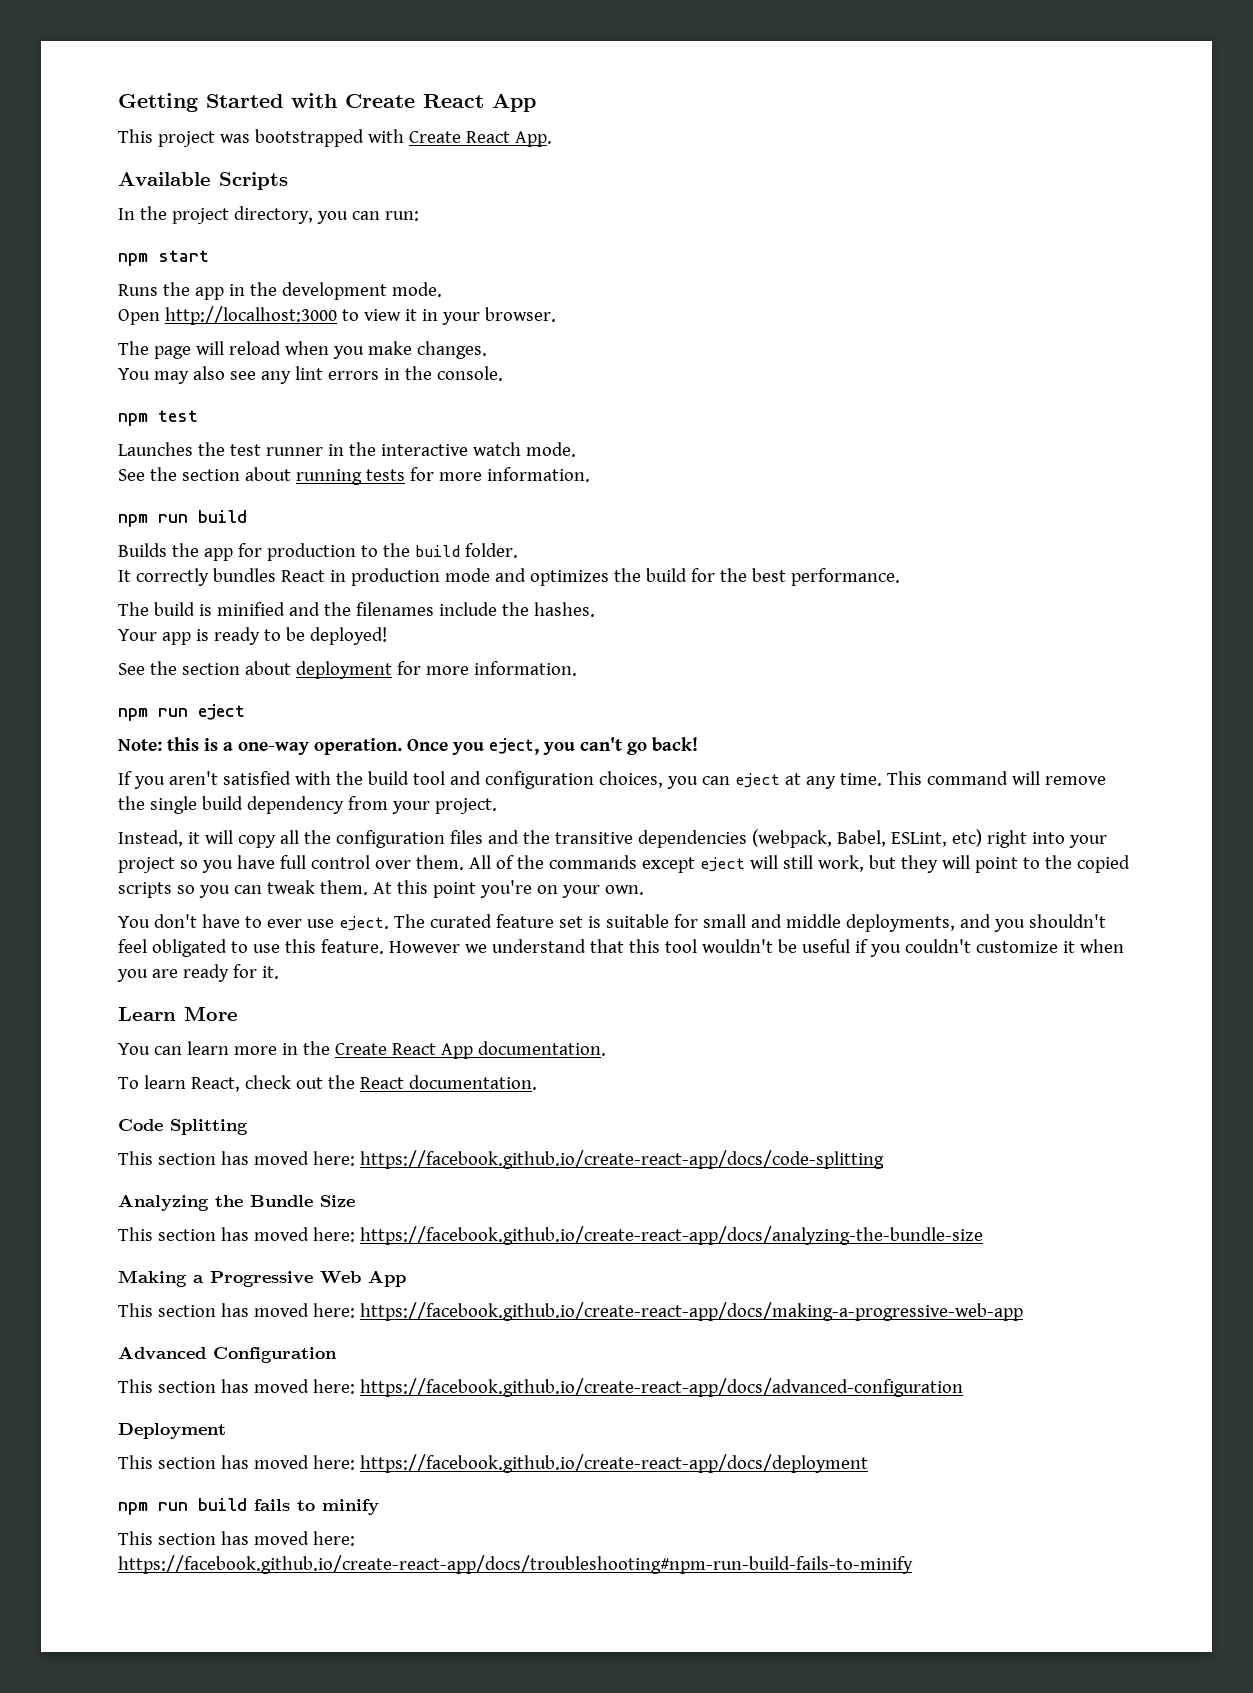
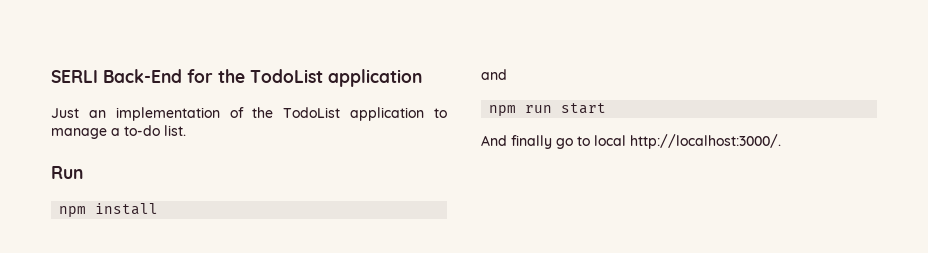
[118,93,536,112] [118,129,552,147] [118,172,288,190] [118,206,419,224] [118,250,209,266] [118,282,442,300] [118,306,556,325] [118,341,487,359] [118,366,503,384] [118,410,198,426] [118,442,576,457] [118,467,590,485] [118,510,247,527] [118,543,518,561] [118,568,900,586] [118,602,595,617] [118,627,387,645] [118,661,577,679] [118,704,245,721] [118,737,698,755] [118,771,1106,789] [118,796,497,814] [118,829,1107,848] [118,855,1130,873] [118,880,644,898] [118,914,1106,932] [118,939,1124,957] [117,964,279,982] [118,1006,238,1021] [118,1041,606,1059] [118,1075,537,1092] [118,1119,248,1135] [118,1150,884,1169] [118,1194,355,1211] [118,1226,983,1245] [118,1270,406,1287] [118,1302,1023,1321] [118,1346,337,1363] [118,1378,963,1397] [118,1423,226,1439] [118,1454,868,1473] [118,1498,379,1515] [118,1531,355,1546] [118,1555,913,1574] Getting Started with Create React App // This project was bootstrapped with Create React App. // Available Scripts // In the project directory, you can run: // npm start // Runs the app in the development mode. // Open http://localhost:3000 to view it in your browser. // The page will reload when you make changes. // You may also see any lint errors in the console. // npm test // Launches the test runner in the interactive watch mode. // See the section about running tests for more information. // npm run build // Builds the app for production to the build folder. // It correctly bundles React in production mode and optimizes the build for the best performance. // The build is minified and the filenames include the hashes. // Your app is ready to be deployed! // See the section about deployment for more information. // npm run eject // Note: this is a one-way operation. Once you eject, you can't go back! // If you aren't satisfied with the build tool and configuration choices, you can eject at any time. This command will remove the single build dependency from your project. // Instead, it will copy all the configuration files and the transitive dependencies (webpack, Babel, ESLint, etc) right into your project so you have full control over them. All of the commands except eject will still work, but they will point to the copied scripts so you can tweak them. At this point you're on your own. // You don't have to ever use eject. The curated feature set is suitable for small and middle deployments, and you shouldn't feel obligated to use this feature. However we understand that this tool wouldn't be useful if you couldn't customize it when you are ready for it. // Learn More // You can learn more in the Create React App documentation. // To learn React, check out the React documentation. // Code Splitting // This section has moved here: https://facebook.github.io/create-react-app/docs/code-splitting // Analyzing the Bundle Size // This section has moved here: https://facebook.github.io/create-react-app/docs/analyzing-the-bundle-size // Making a Progressive Web App // This section has moved here: https://facebook.github.io/create-react-app/docs/making-a-progressive-web-app // Advanced Configuration // This section has moved here: https://facebook.github.io/create-react-app/docs/advanced-configuration // Deployment // This section has moved here: https://facebook.github.io/create-react-app/docs/deployment // npm run build fails to minify // This section has moved here: https://facebook.github.io/create-react-app/docs/troubleshooting#npm-run-build-fails-to-minify -> [51,69,422,87] [51,107,447,121] [51,125,186,139] [51,166,83,179] [59,203,159,217] [481,69,507,80] [489,103,607,116] [481,134,781,149] SERLI Back-End for the TodoList application // Just an implementation of the TodoList application to manage a to-do list. // Run // npm install // and // npm run start // And finally go to local http://localhost:3000/.

